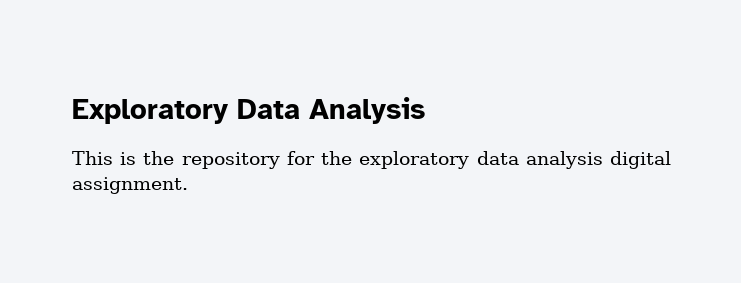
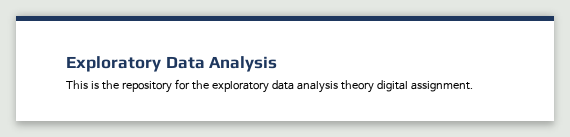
(603, 160) none -> [340,80,374,93] theory

